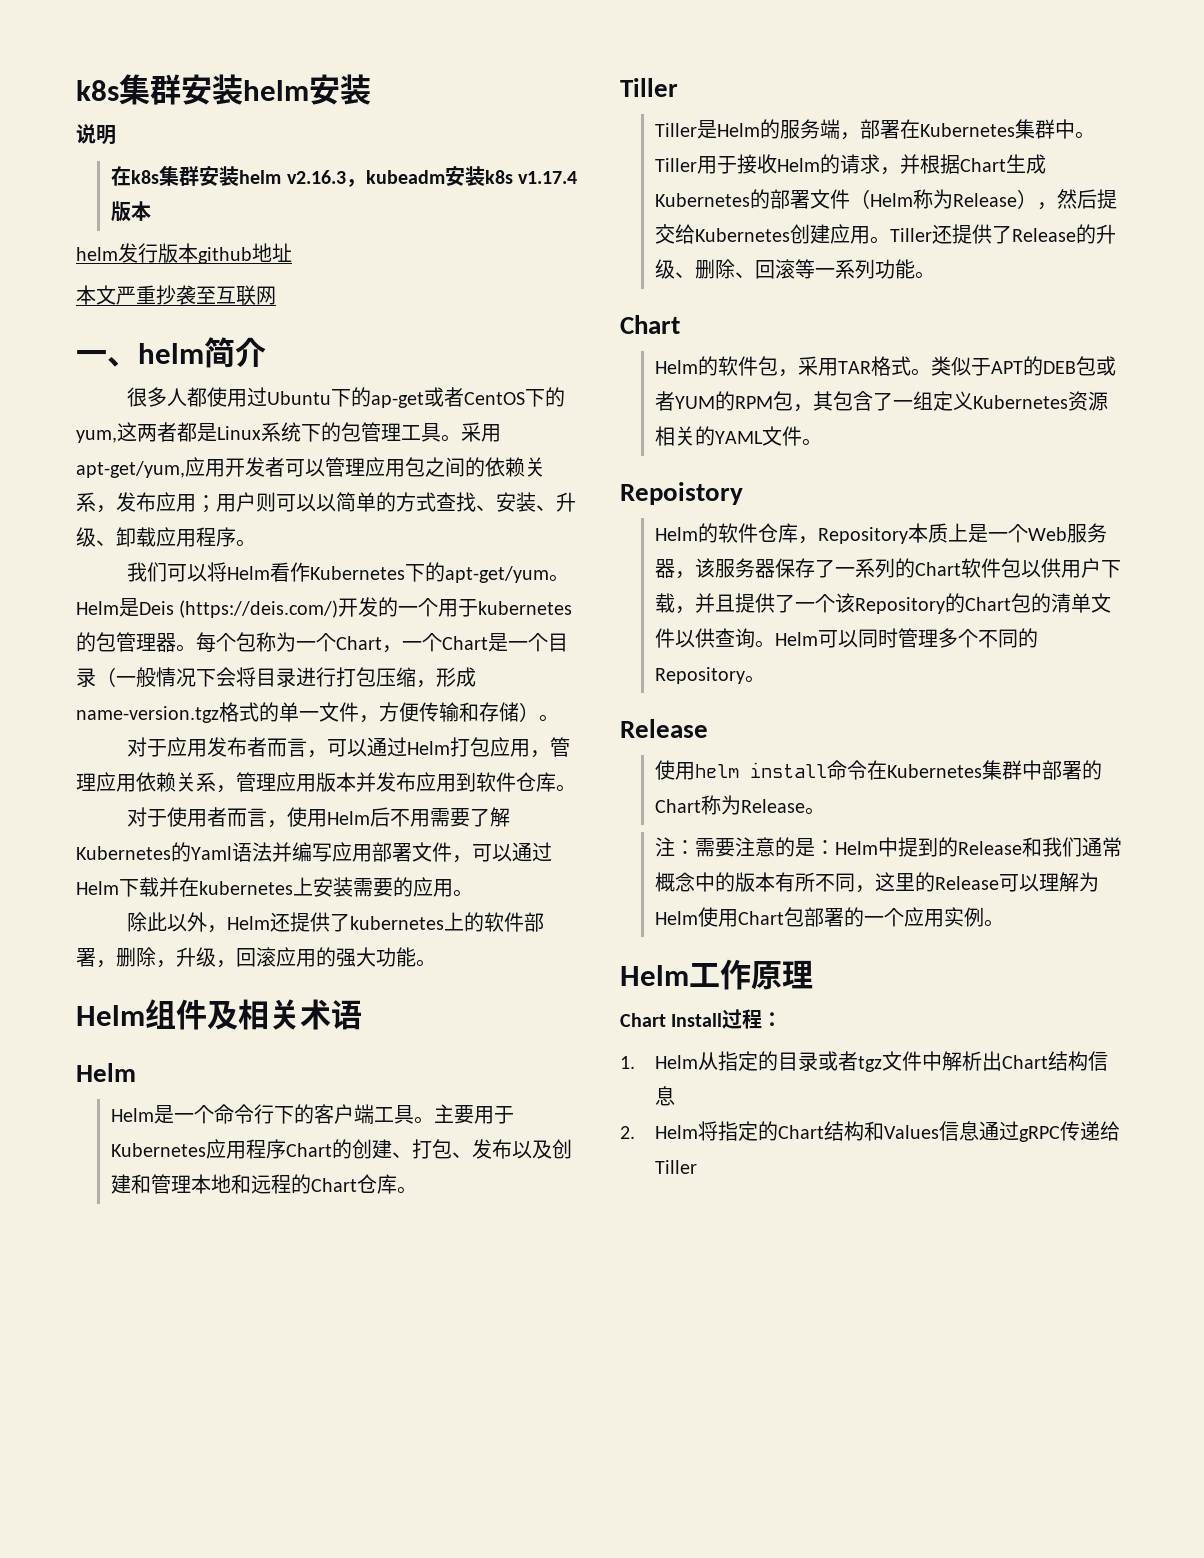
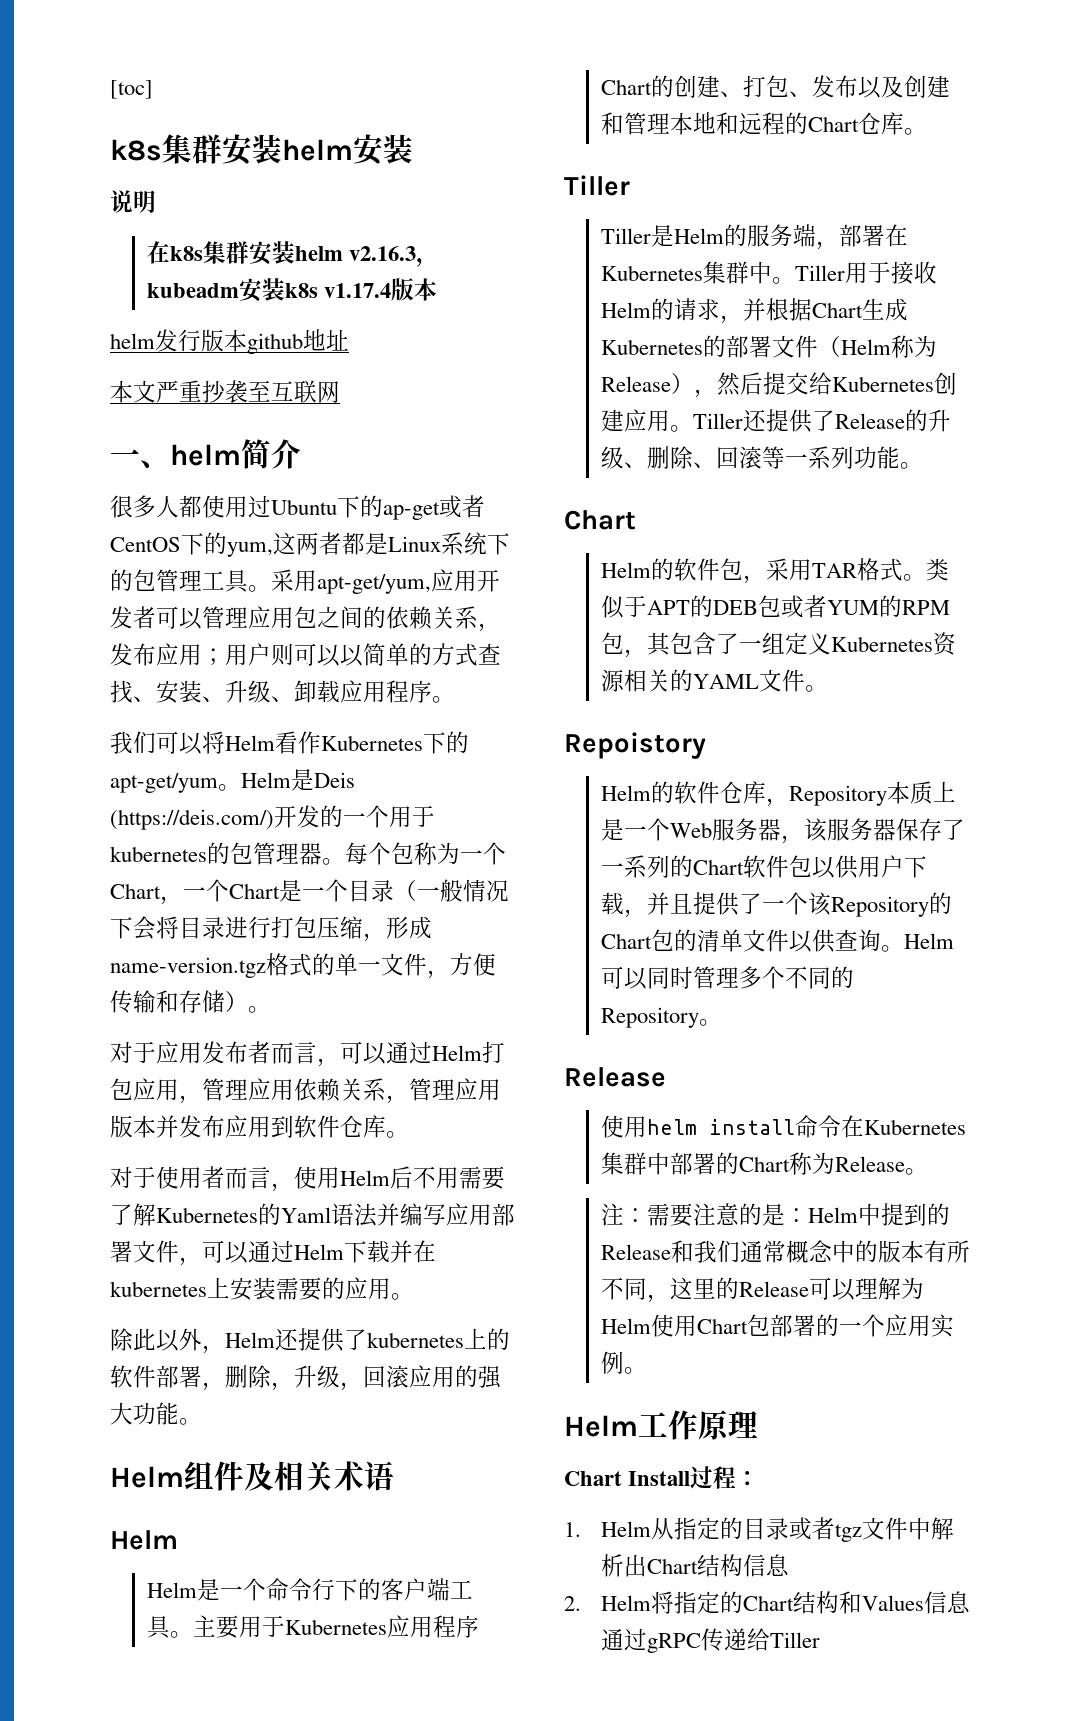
(76, 90) none -> [110,80,153,99] [toc] //

